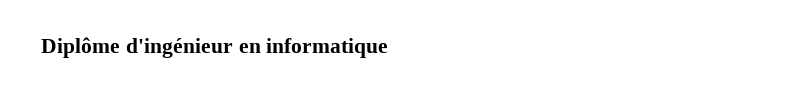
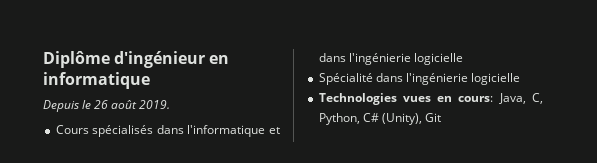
(389, 48) none -> [43,100,171,112] [55,125,280,137] [318,53,463,65] [318,73,520,85] [318,93,543,105] [318,113,441,125] // Depuis le 26 août 2019. // Cours spécialisés dans l'informatique et dans l'ingénierie logicielle // Spécialité dans l'ingénierie logicielle // Technologies vues en cours: Java, C, Python, C# (Unity), Git

